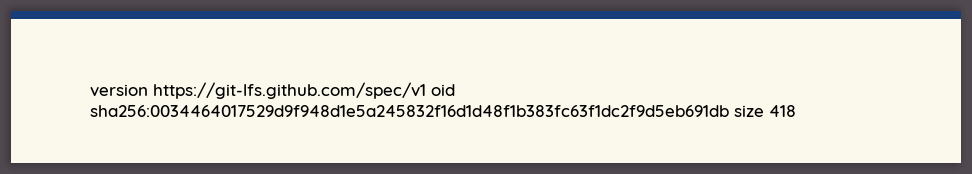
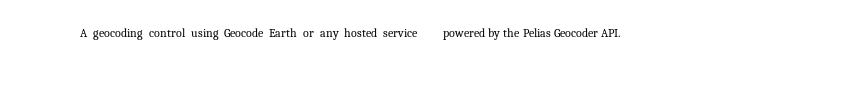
[90,82,455,99] [90,105,796,117] version https://git-lfs.github.com/spec/v1 oid sha256:0034464017529d9f948d1e5a245832f16d1d48f1b383fc63f1dc2f9d5eb691db size 418 -> [80,28,621,40] A geocoding control using Geocode Earth or any hosted service powered by the Pelias Geocoder API.

